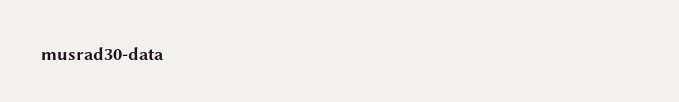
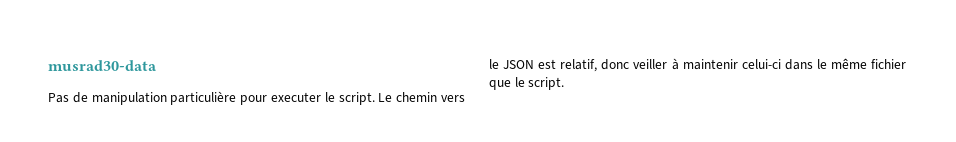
(164, 53) none -> [48,91,466,105] [489,58,906,72] [489,77,565,90] // Pas de manipulation particulière pour executer le script. Le chemin vers le JSON est relatif, donc veiller à maintenir celui-ci dans le même fichier que le script.

